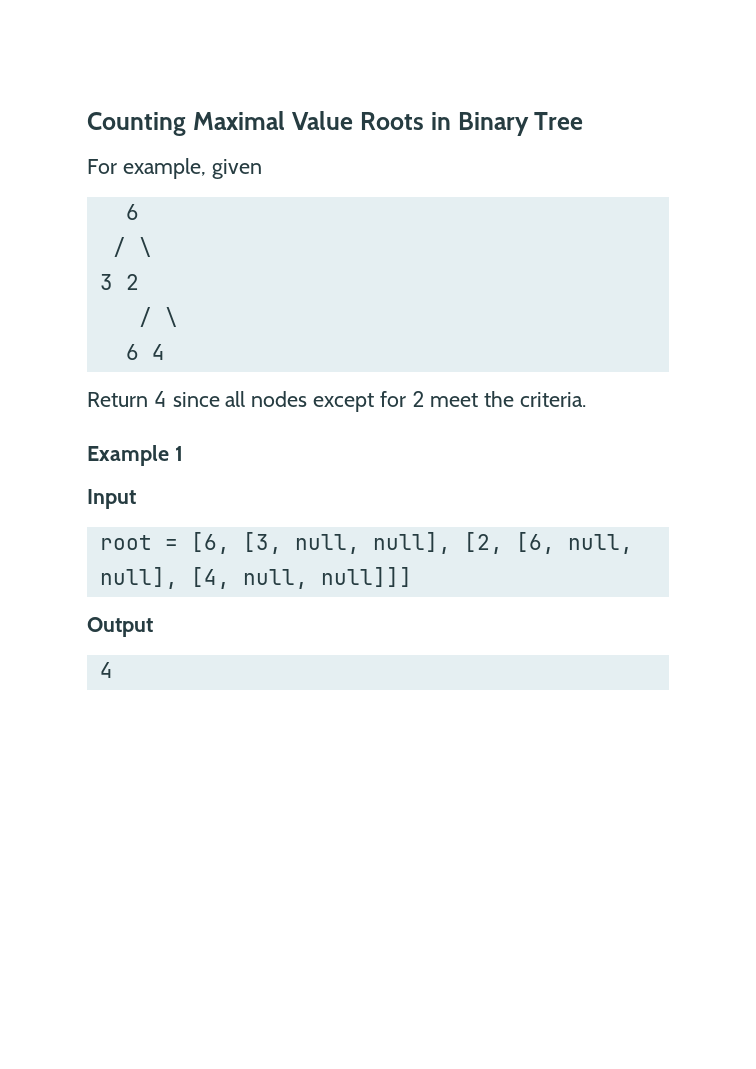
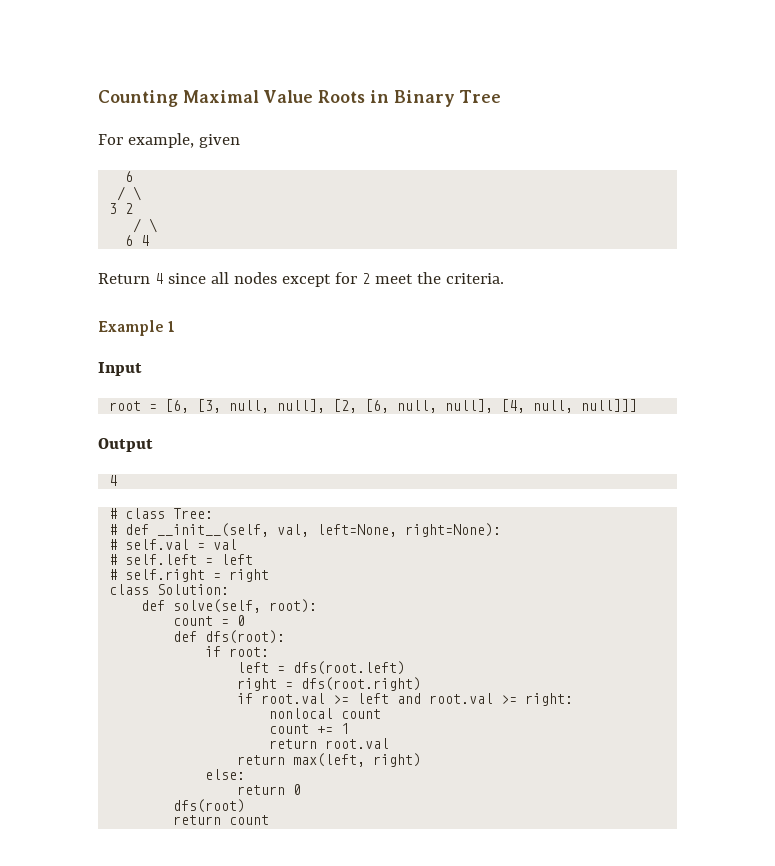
(113, 670) none -> [109,508,214,519] [109,523,502,537] [109,539,238,550] [109,554,254,565] [109,569,270,582] [109,584,230,595] [141,599,318,613] [173,615,246,626] [173,630,286,644] [205,646,270,657] [237,661,406,675] [237,677,422,691] [237,693,574,706] [269,708,382,719] [269,723,350,734] [269,738,390,749] [237,753,422,767] [205,769,246,780] [237,784,302,795] [173,799,246,813] [173,815,270,825] // # class Tree: // # def __init__(self, val, left=None, right=None): // # self.val = val // # self.left = left // # self.right = right // class Solution: // def solve(self, root): // count = 0 // def dfs(root): // if root: // left = dfs(root.left) // right = dfs(root.right) // if root.val >= left and root.val >= right: // nonlocal count // count += 1 // return root.val // return max(left, right) // else: // return 0 // dfs(root) // return count

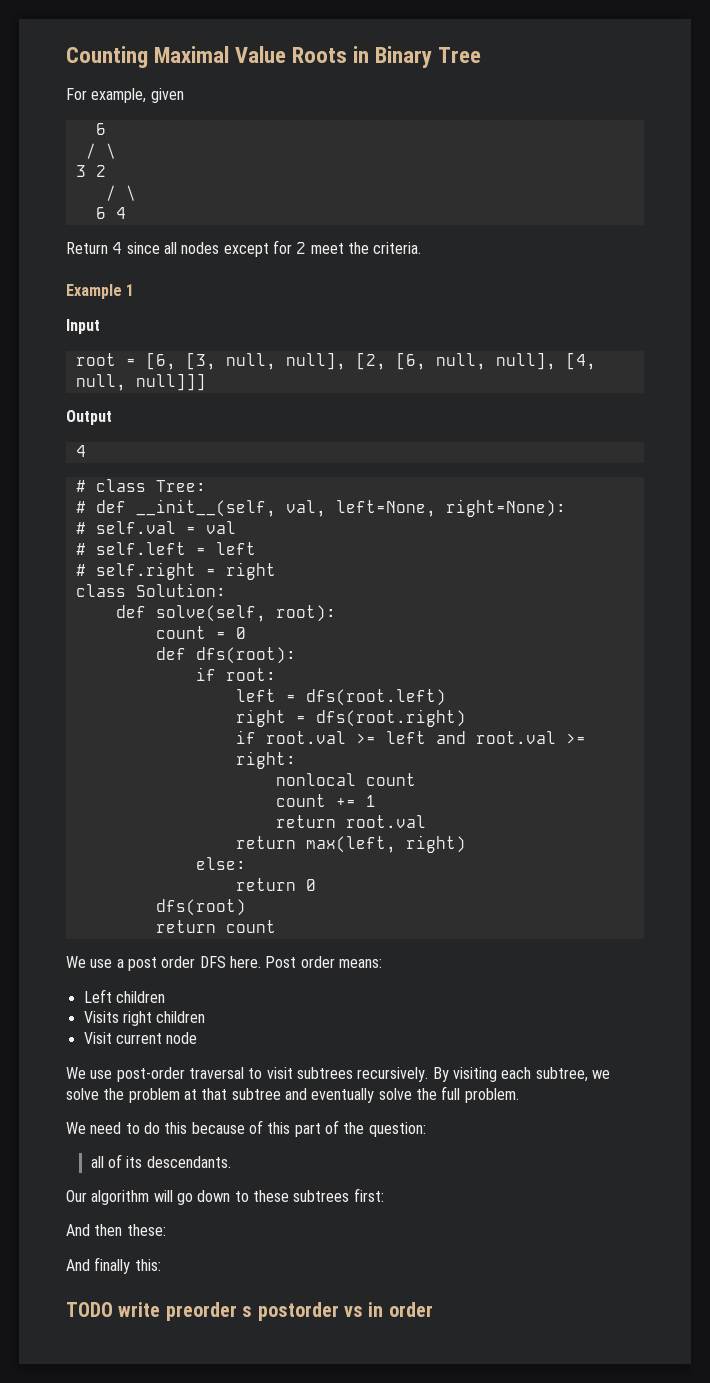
(270, 820) none -> [66,956,382,971] [83,989,165,1003] [83,1011,206,1026] [83,1032,198,1044] [66,1067,610,1082] [66,1086,519,1103] [66,1120,426,1137] [90,1154,231,1168] [66,1188,384,1205] [66,1224,166,1236] [66,1257,161,1274] [66,1302,433,1321] // We use a post order DFS here. Post order means: // Left children // Visits right children // Visit current node // We use post-order traversal to visit subtrees recursively. By visiting each subtree, we solve the problem at that subtree and eventually solve the full problem. // We need to do this because of this part of the question: // all of its descendants. // Our algorithm will go down to these subtrees first: // And then these: // And finally this: // TODO write preorder s postorder vs in order

